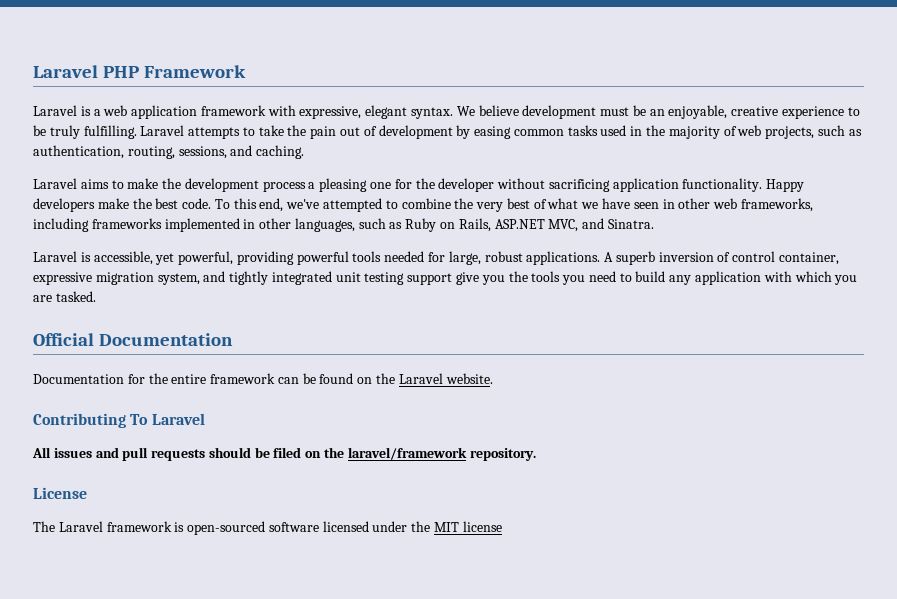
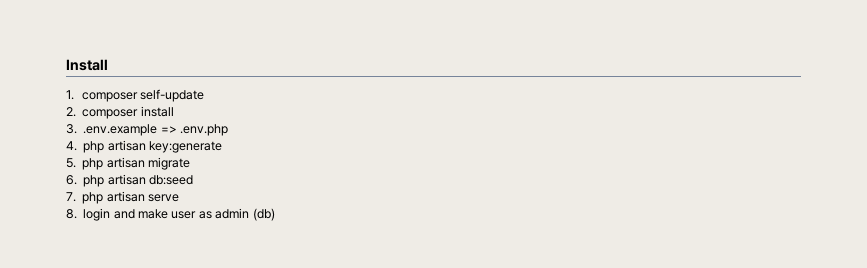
[33,65,247,78] [33,105,860,119] [33,125,862,139] [33,145,305,159] [33,178,805,192] [33,198,813,212] [33,218,654,232] [33,251,840,265] [33,271,858,285] [33,291,96,302] [33,333,234,346] [33,373,493,384] [33,413,205,428] [32,447,536,461] [33,487,87,499] [33,521,502,535] Laravel PHP Framework // Laravel is a web application framework with expressive, elegant syntax. We believe development must be an enjoyable, creative experience to be truly fulfilling. Laravel attempts to take the pain out of development by easing common tasks used in the majority of web projects, such as authentication, routing, sessions, and caching. // Laravel aims to make the development process a pleasing one for the developer without sacrificing application functionality. Happy developers make the best code. To this end, we've attempted to combine the very best of what we have seen in other web frameworks, including frameworks implemented in other languages, such as Ruby on Rails, ASP.NET MVC, and Sinatra. // Laravel is accessible, yet powerful, providing powerful tools needed for large, robust applications. A superb inversion of control container, expressive migration system, and tightly integrated unit testing support give you the tools you need to build any application with which you are tasked. // Official Documentation // Documentation for the entire framework can be found on the Laravel website. // Contributing To Laravel // All issues and pull requests should be filed on the laravel/framework repository. // License // The Laravel framework is open-sourced software licensed under the MIT license -> [66,59,108,71] [66,89,205,102] [66,106,174,119] [66,124,228,136] [66,140,222,153] [66,157,190,170] [66,174,193,187] [66,191,179,204] [66,208,275,221] Install // 1. composer self-update // 2. composer install // 3. .env.example => .env.php // 4. php artisan key:generate // 5. php artisan migrate // 6. php artisan db:seed // 7. php artisan serve // 8. login and make user as admin (db)

